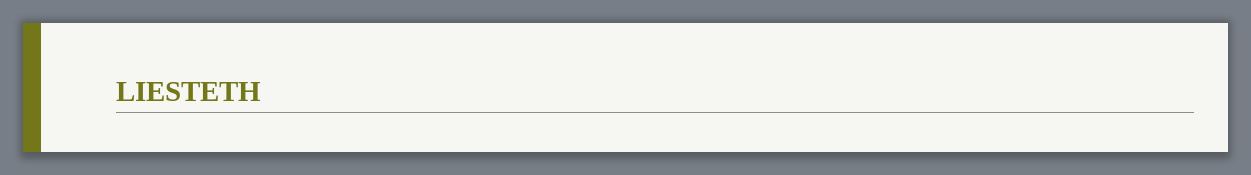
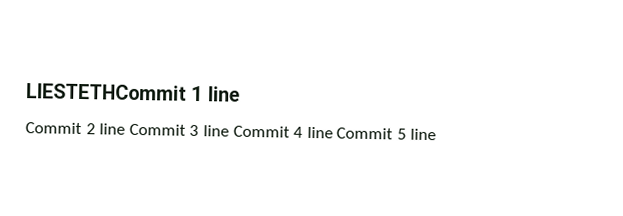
[116,82,261,101] LIESTETH -> [26,83,240,102] [25,122,437,141] LIESTETHCommit 1 line // Commit 2 line Commit 3 line Commit 4 line Commit 5 line

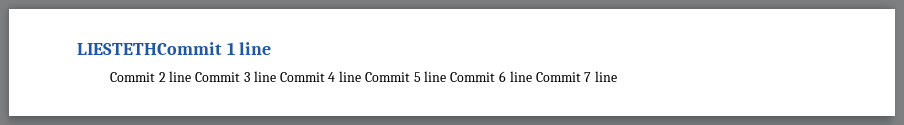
(437, 134) none -> [450,71,618,82] Commit 6 line Commit 7 line

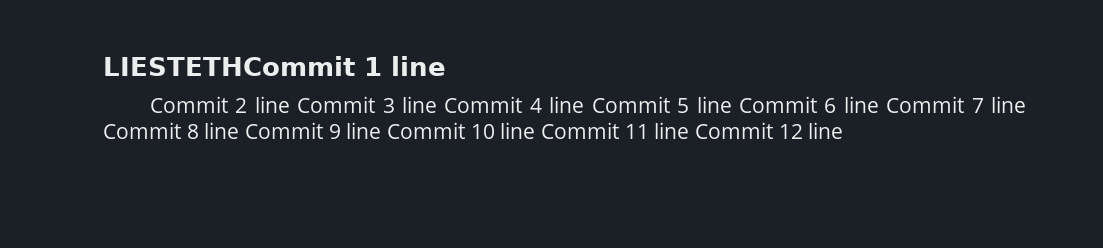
(618, 76) none -> [103,122,844,139] Commit 8 line Commit 9 line Commit 10 line Commit 11 line Commit 12 line

